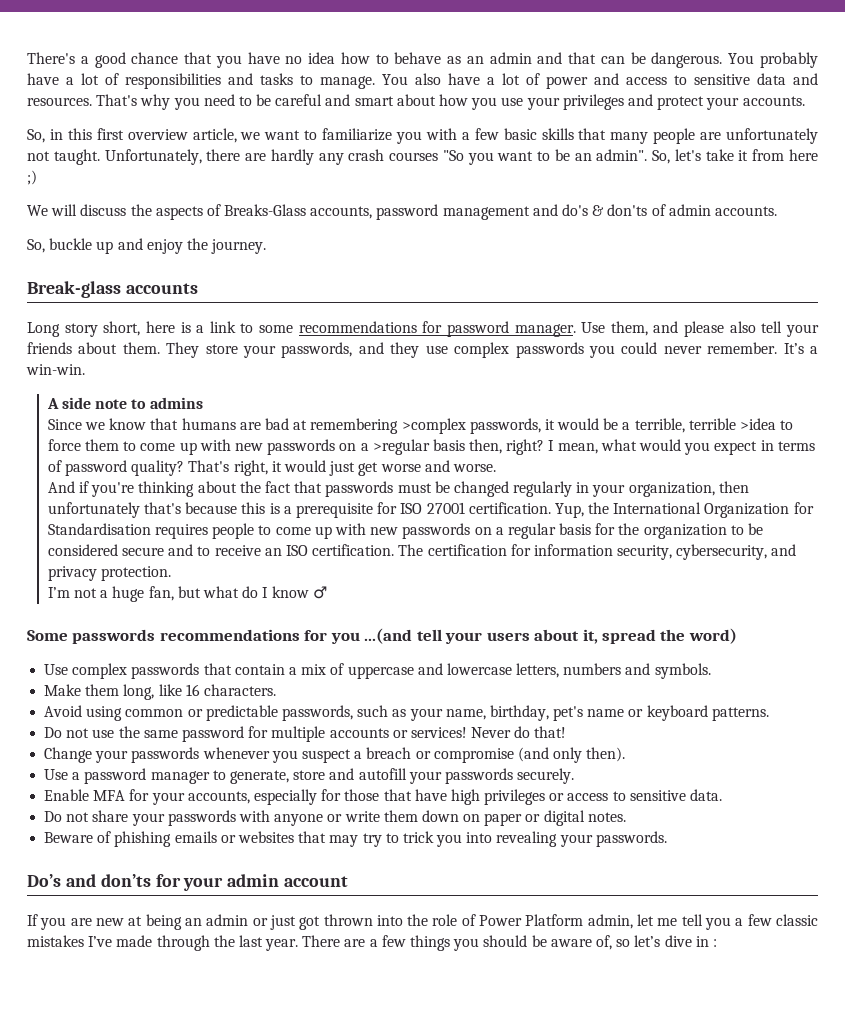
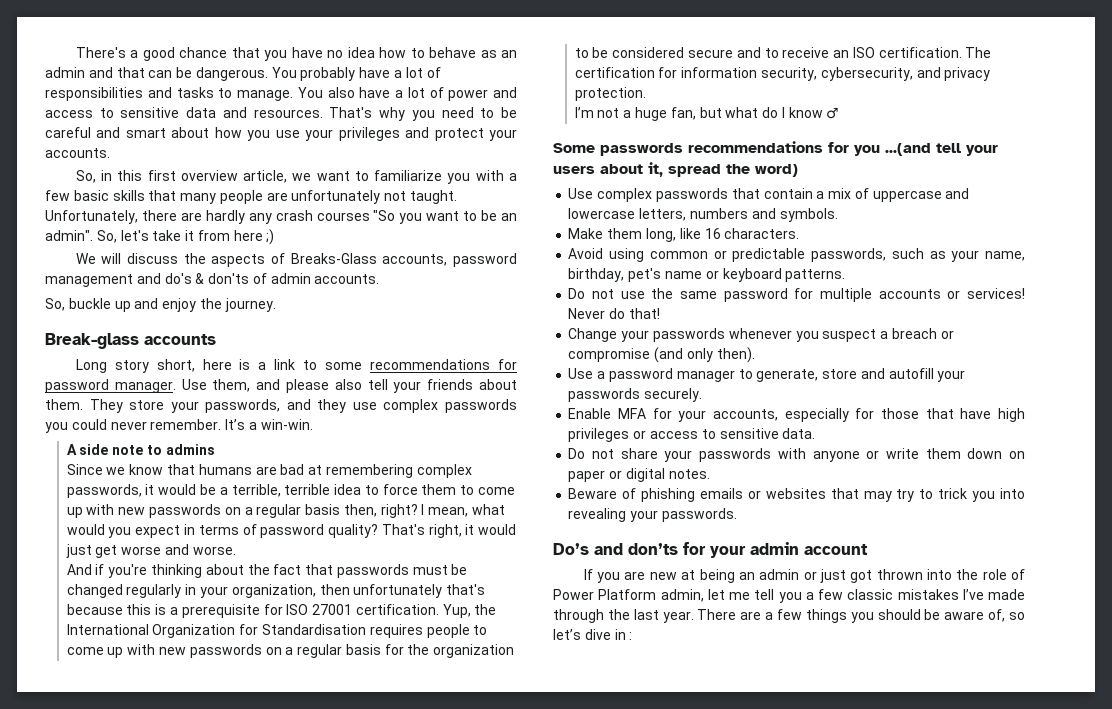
[401,418,466,434] >complex -> [416,464,472,478] complex
[739,418,776,430] >idea -> [334,484,362,495] idea
[372,439,430,455] >regular -> [256,504,302,518] regular

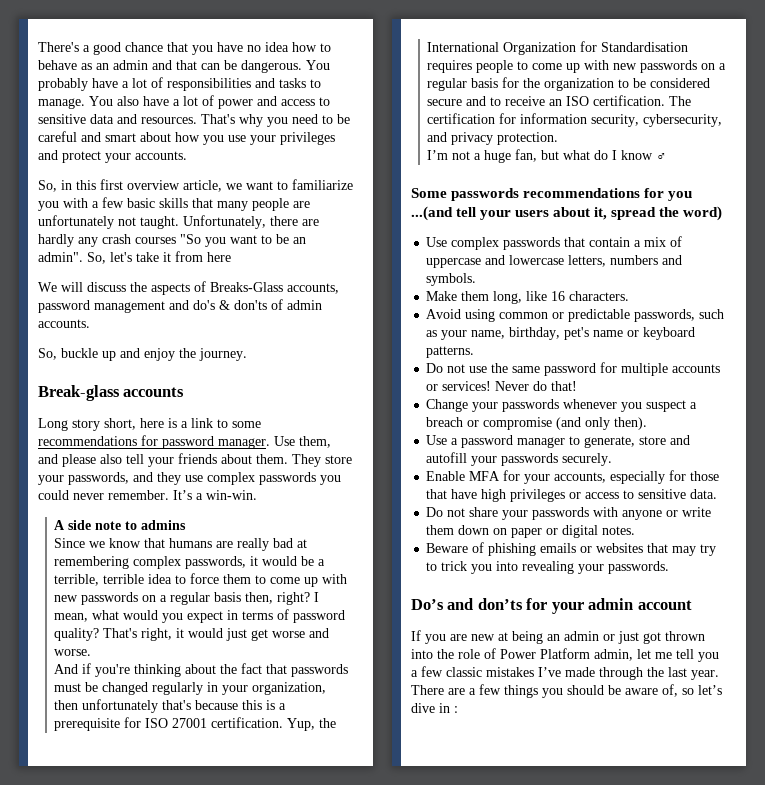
[266,229,275,245] ;) -> (231, 257) none
(277, 470) none -> [237,538,270,551] really

